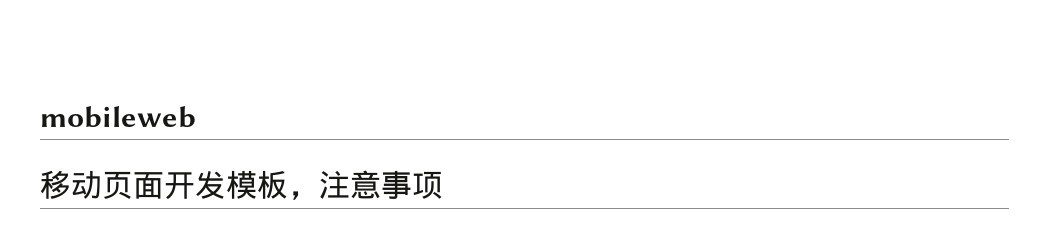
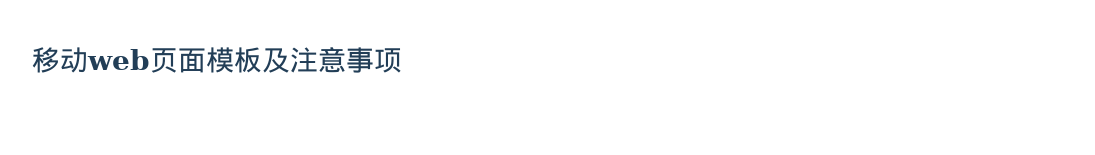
[40,106,196,128] [40,170,319,200] mobileweb // 移动页面开发模板， -> [32,47,290,73] 移动web页面模板及

